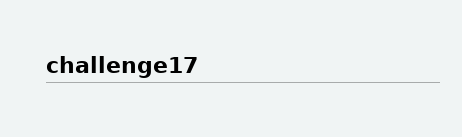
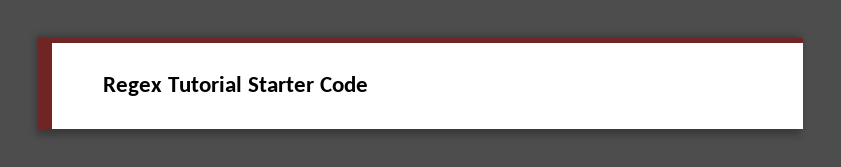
[46,56,198,78] challenge17 -> [103,76,369,96] Regex Tutorial Starter Code

